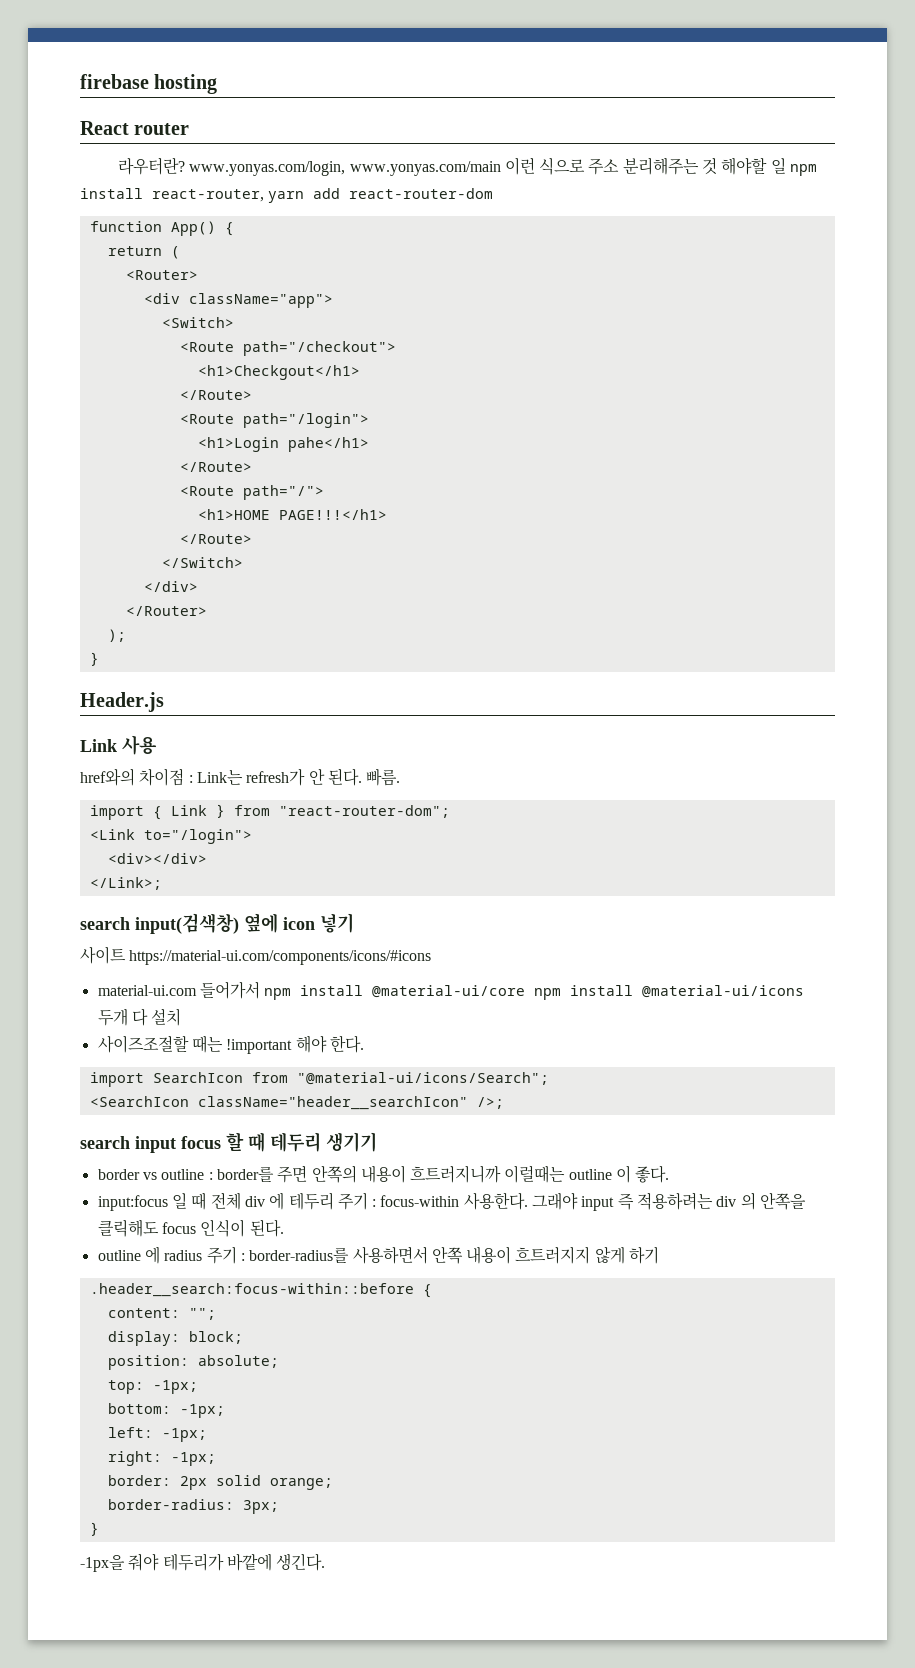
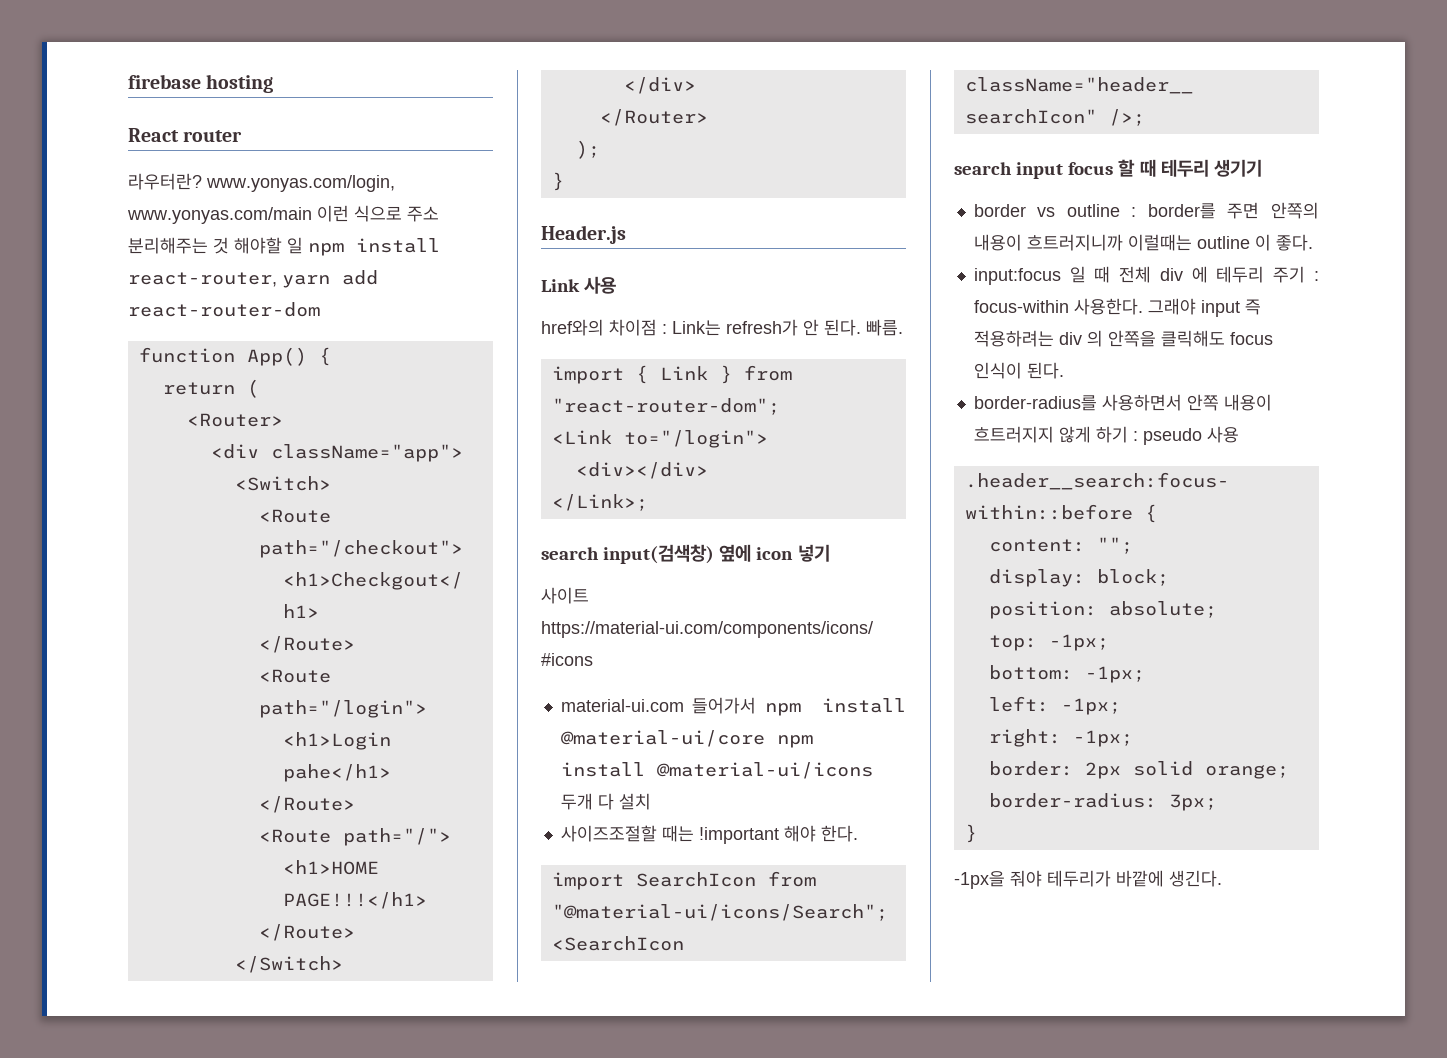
[97,1246,245,1264] outline 에 radius 주기 : -> (1064, 370) none
(660, 1255) none -> [1132,426,1239,445] : pseudo 사용

